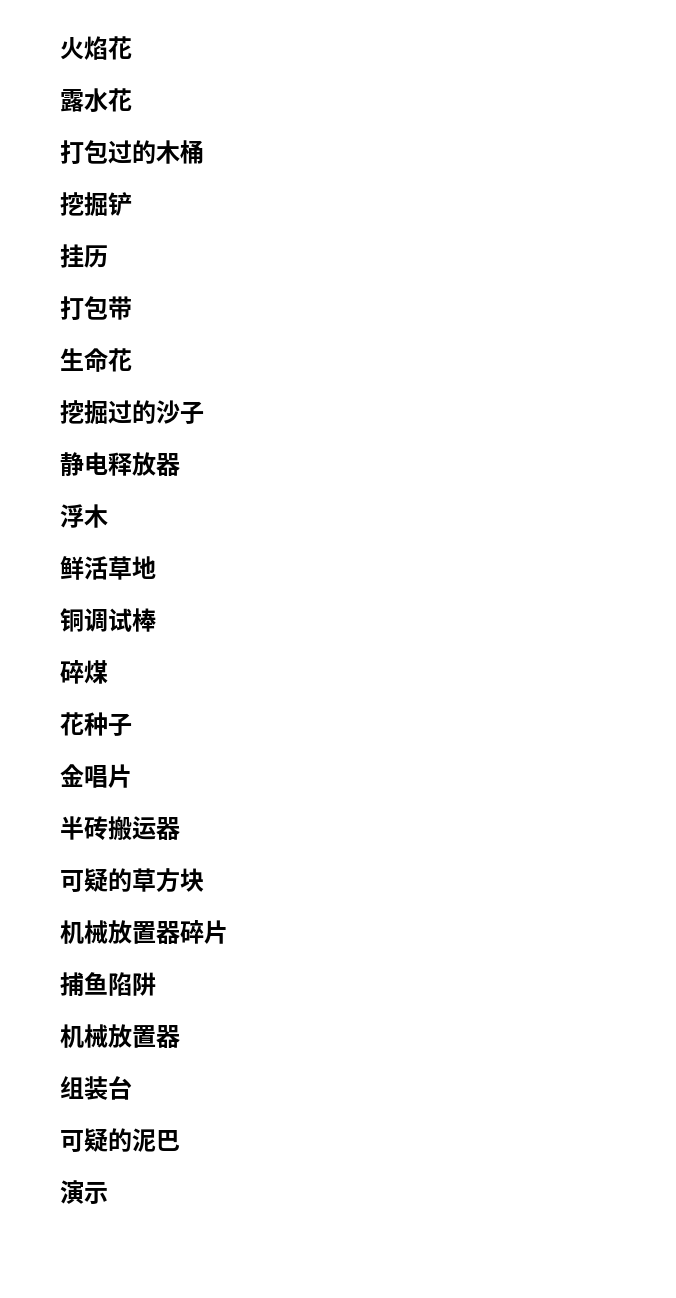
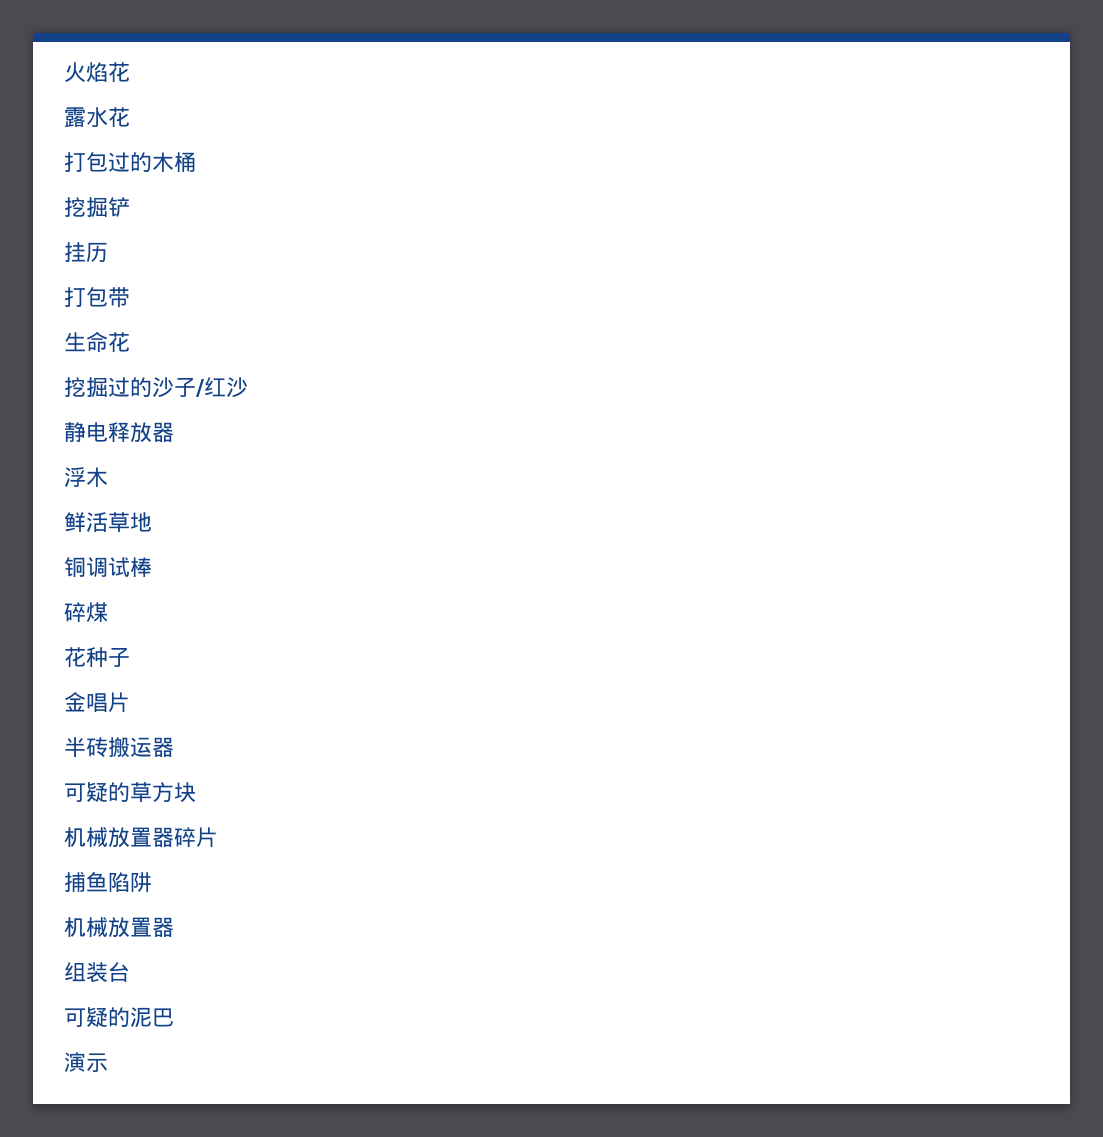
(204, 412) none -> [196,377,248,398] /红沙

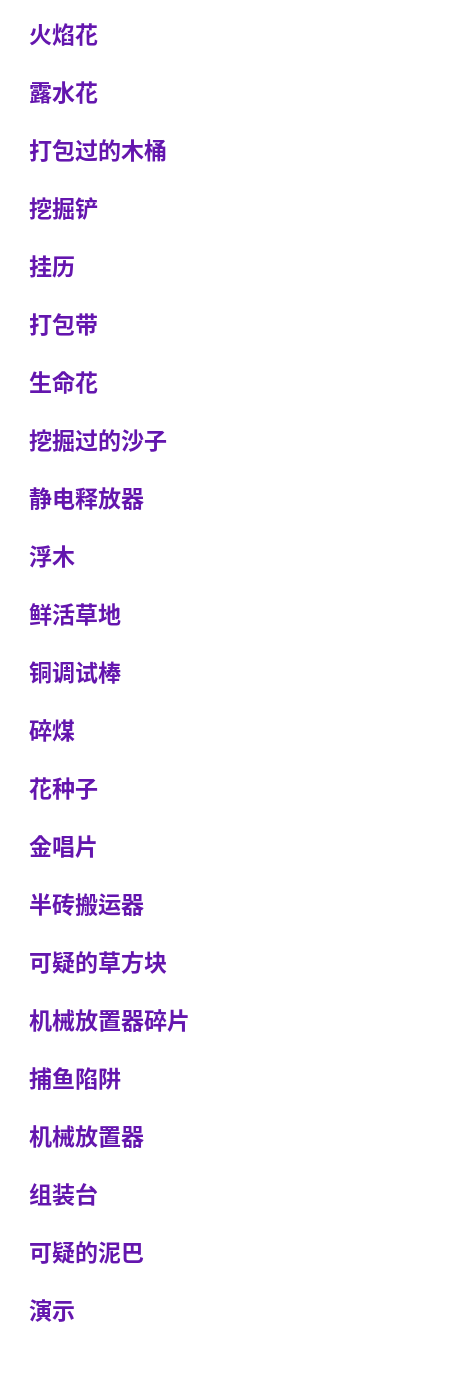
[196,377,248,398] /红沙 -> (167, 441) none

